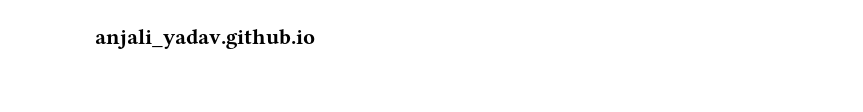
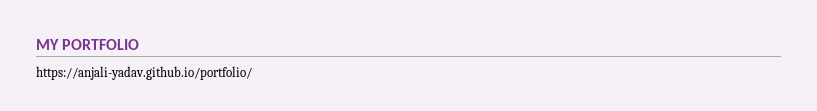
[95,29,315,49] anjali_yadav.github.io -> [36,39,140,50] [36,66,252,80] MY PORTFOLIO // https://anjali-yadav.github.io/portfolio/

